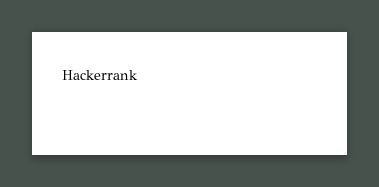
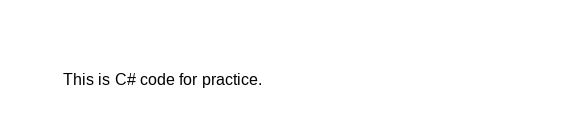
[62,70,138,80] Hackerrank -> [63,73,262,88] This is C# code for practice.

